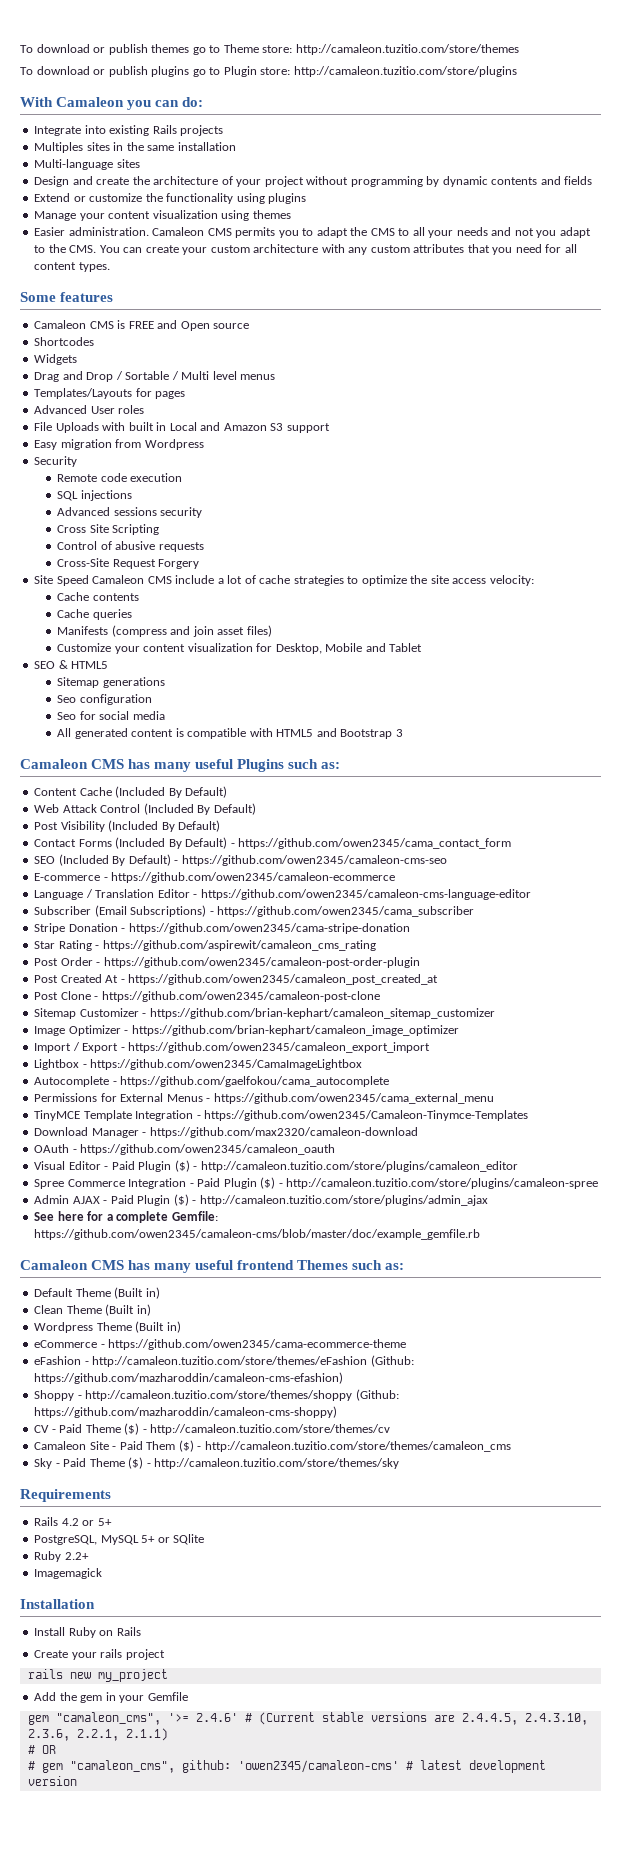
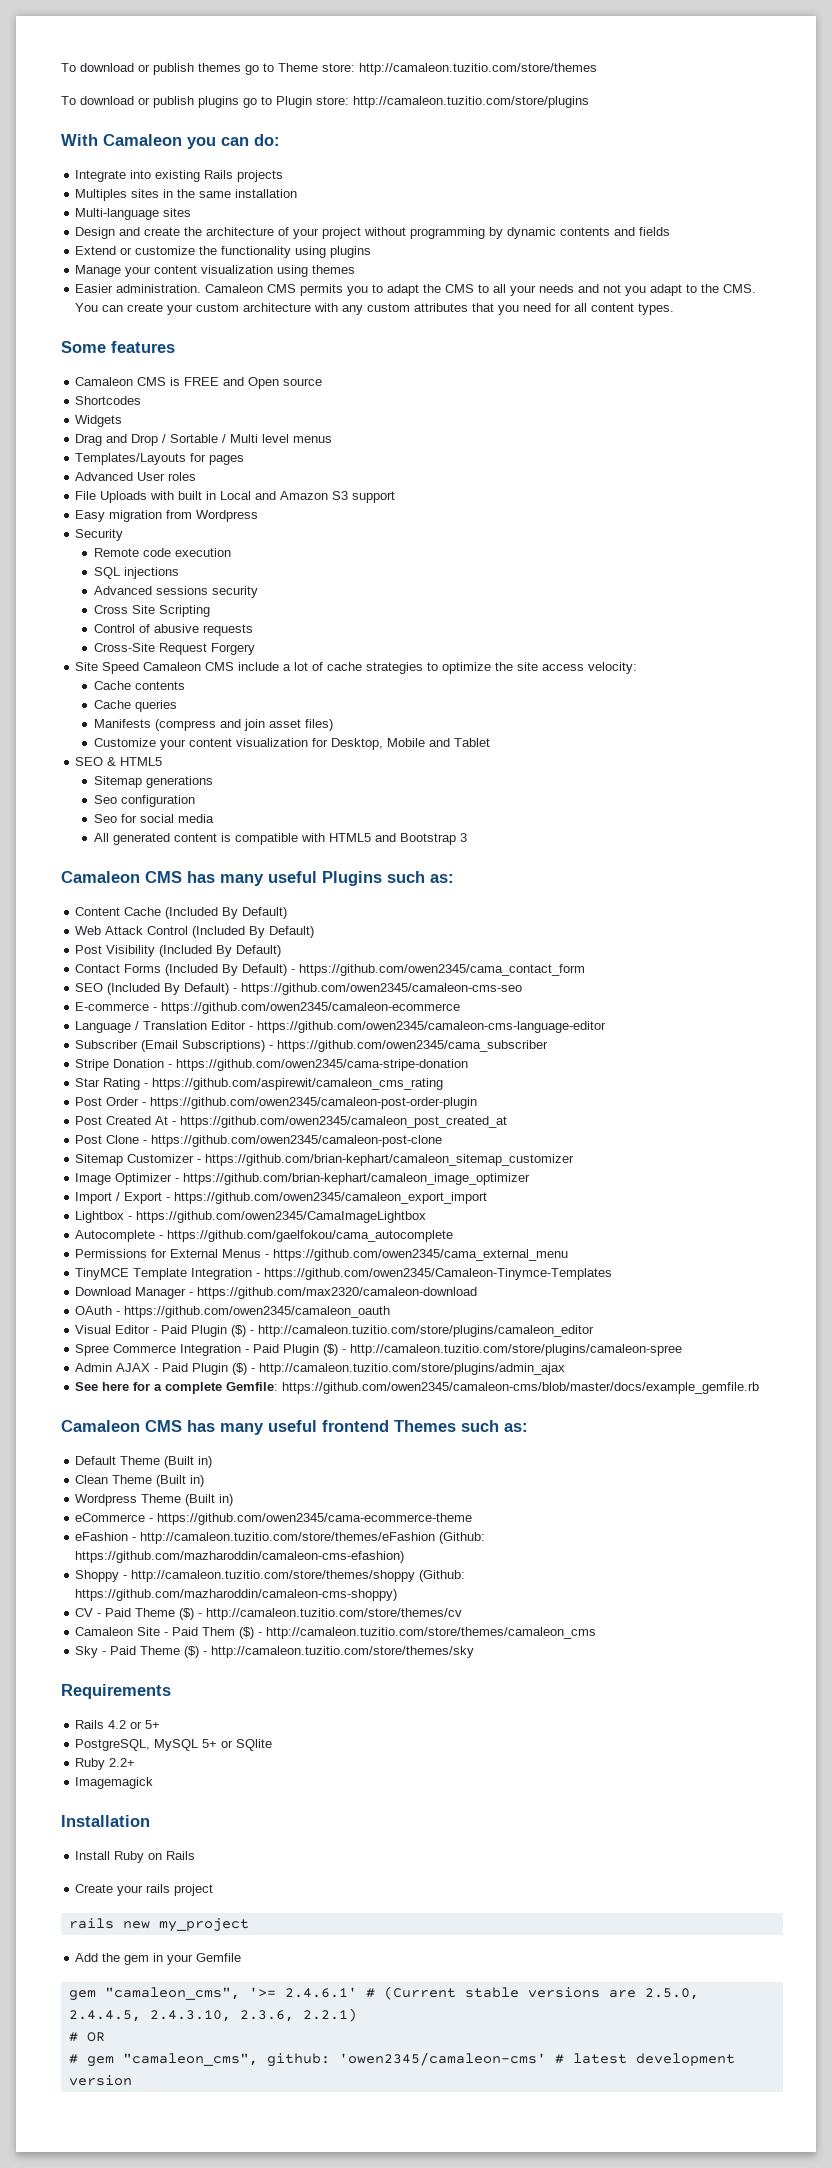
[34,1229,481,1240] https://github.com/owen2345/camaleon-cms/blob/master/doc/example_gemfile.rb -> [282,1382,760,1394] https://github.com/owen2345/camaleon-cms/blob/master/docs/example_gemfile.rb
[195,1713,238,1722] 2.4.6' -> [284,1987,357,1998] 2.4.6.1'
(455, 1718) none -> [644,1988,699,2000] 2.5.0,
[76,1728,168,1741] 2.2.1, 2.1.1) -> [302,2008,357,2022] 2.2.1)

